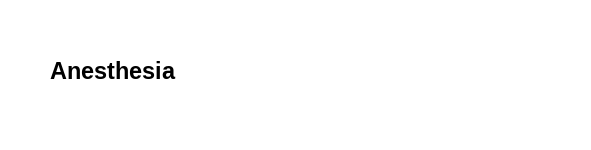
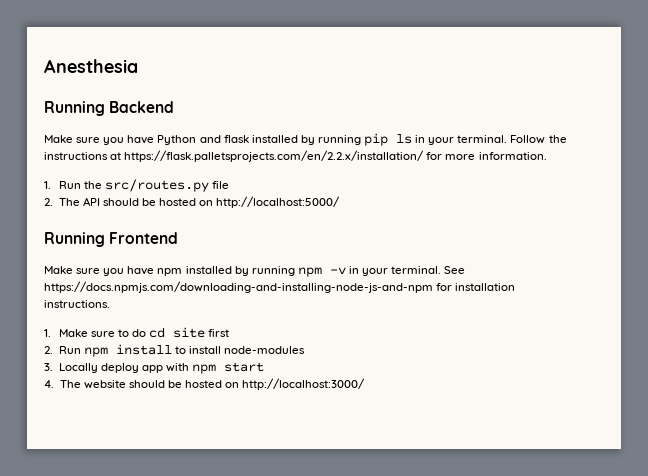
(176, 70) none -> [44,101,175,116] [44,133,567,146] [44,150,547,162] [44,179,229,192] [44,196,341,208] [44,232,179,247] [44,266,466,277] [44,281,516,293] [44,300,110,308] [44,327,230,338] [44,344,306,357] [44,362,265,374] [44,378,366,390] // Running Backend // Make sure you have Python and flask installed by running pip ls in your terminal. Follow the instructions at https://flask.palletsprojects.com/en/2.2.x/installation/ for more information. // 1. Run the src/routes.py file // 2. The API should be hosted on http://localhost:5000/ // Running Frontend // Make sure you have npm installed by running npm -v in your terminal. See https://docs.npmjs.com/downloading-and-installing-node-js-and-npm for installation instructions. // 1. Make sure to do cd site first // 2. Run npm install to install node-modules // 3. Locally deploy app with npm start // 4. The website should be hosted on http://localhost:3000/

